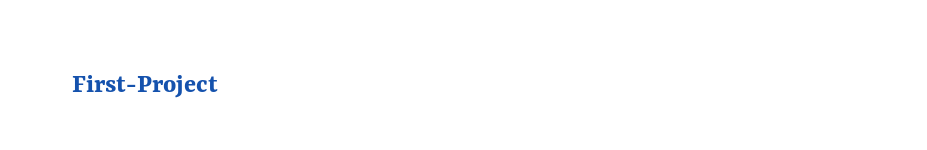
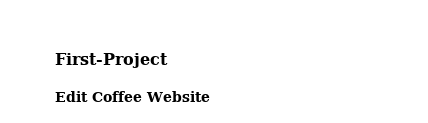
(218, 86) none -> [55,91,210,102] // Edit Coffee Website

